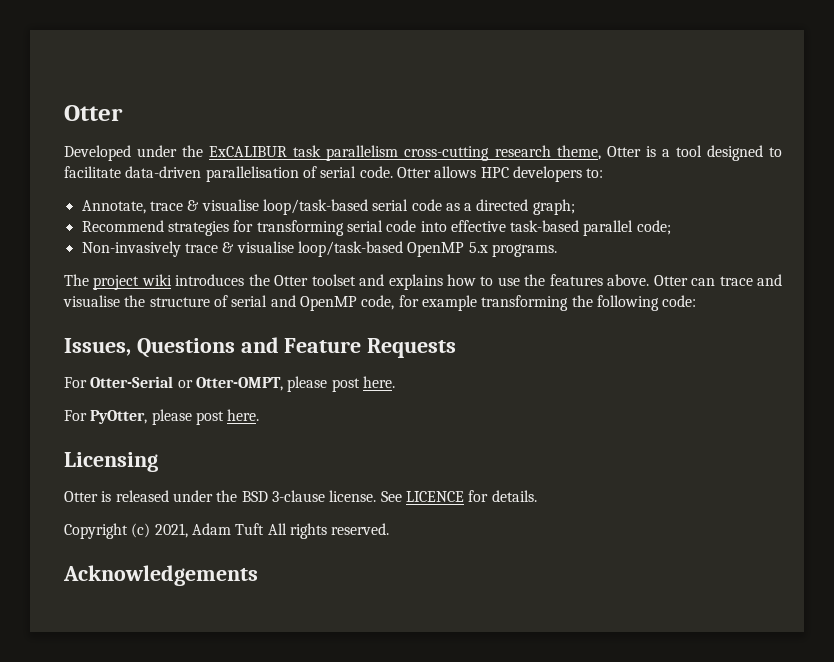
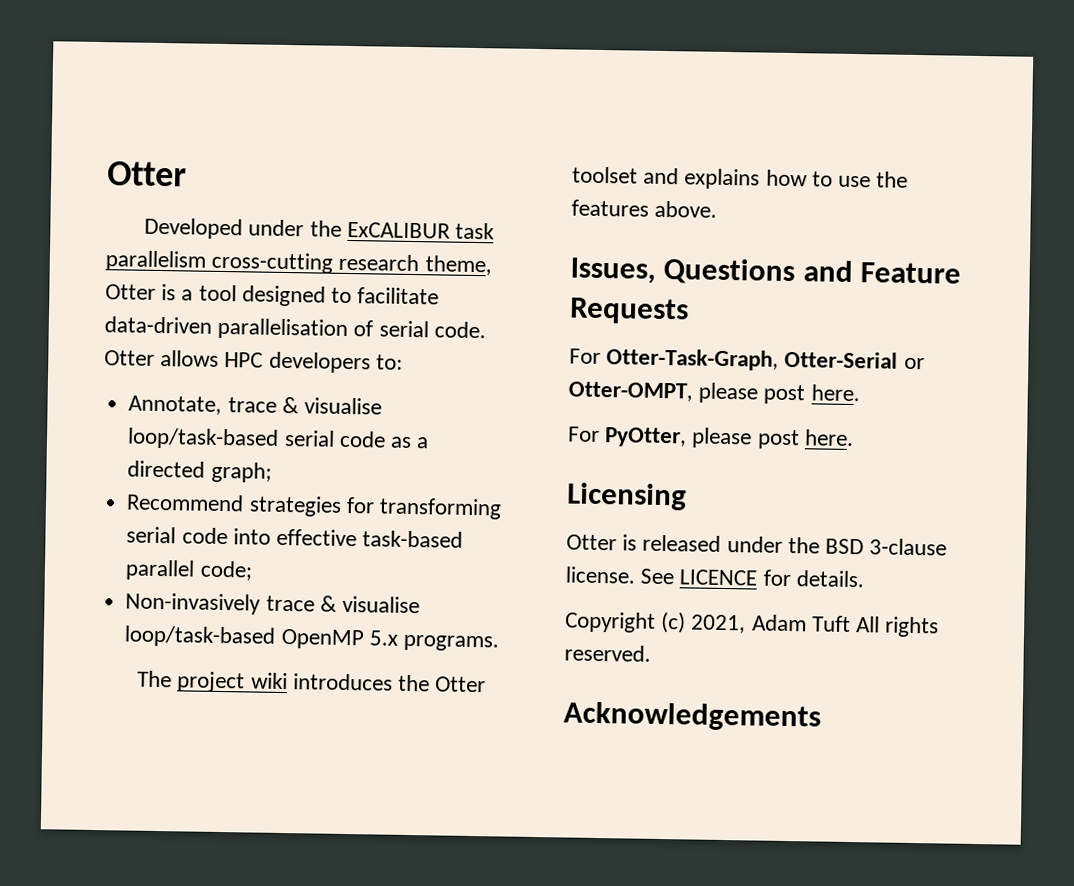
[653,274,783,286] [63,295,697,311] Otter can trace and visualise the structure of serial and OpenMP code, for example transforming the following code: -> (718, 209) none
(87, 382) none -> [606,348,780,371] Otter-Task-Graph,

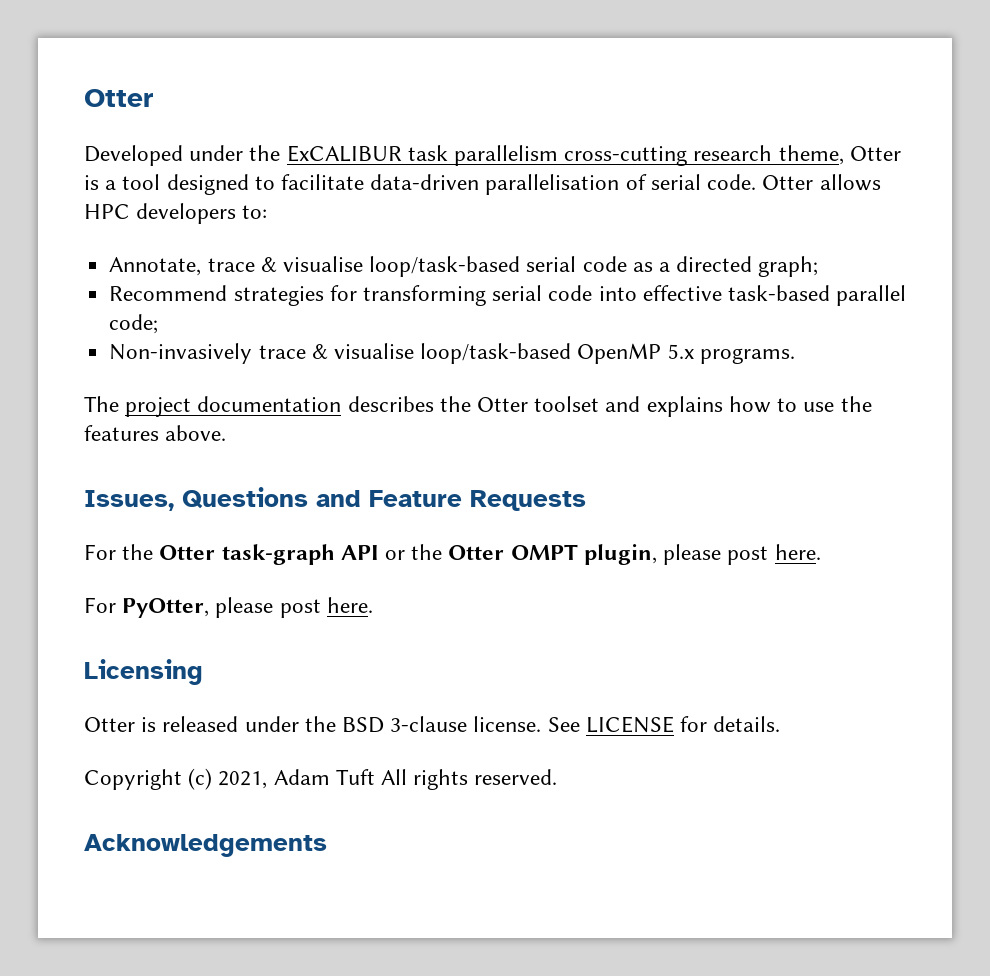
[250,672,393,691] wiki introduces -> [197,396,434,412] documentation describes
[606,348,925,371] [568,381,693,402] Otter-Task-Graph, Otter-Serial or Otter-OMPT, -> [122,544,657,565] the Otter task-graph API or the Otter OMPT plugin,
[679,569,759,586] LICENCE -> [585,716,674,733] LICENSE

